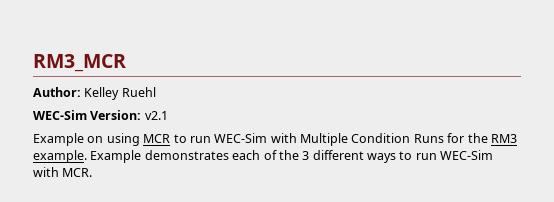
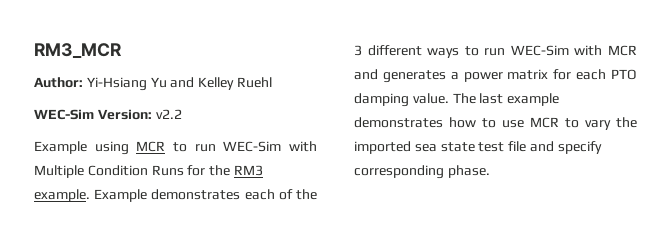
(81, 92) none -> [86,77,195,91] Yi-Hsiang Yu and
[144,111,168,120] [33,133,104,146] v2.1 // Example on -> [155,109,182,119] [34,141,87,154] v2.2 // Example
[62,168,93,177] MCR. -> [608,45,637,56] [354,69,637,83] [354,93,560,107] [354,117,637,130] [354,141,602,154] [354,165,490,179] MCR and generates a power matrix for each PTO damping value. The last example demonstrates how to use MCR to vary the imported sea state test file and specify corresponding phase.

